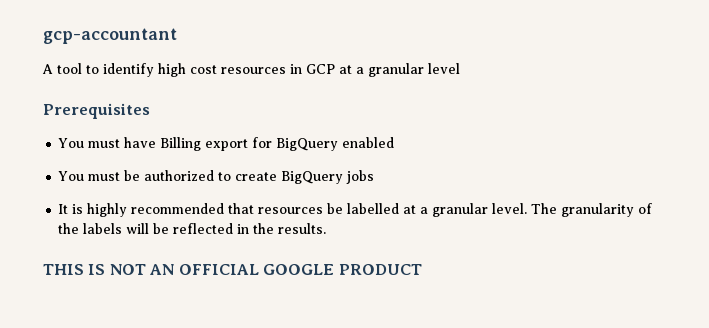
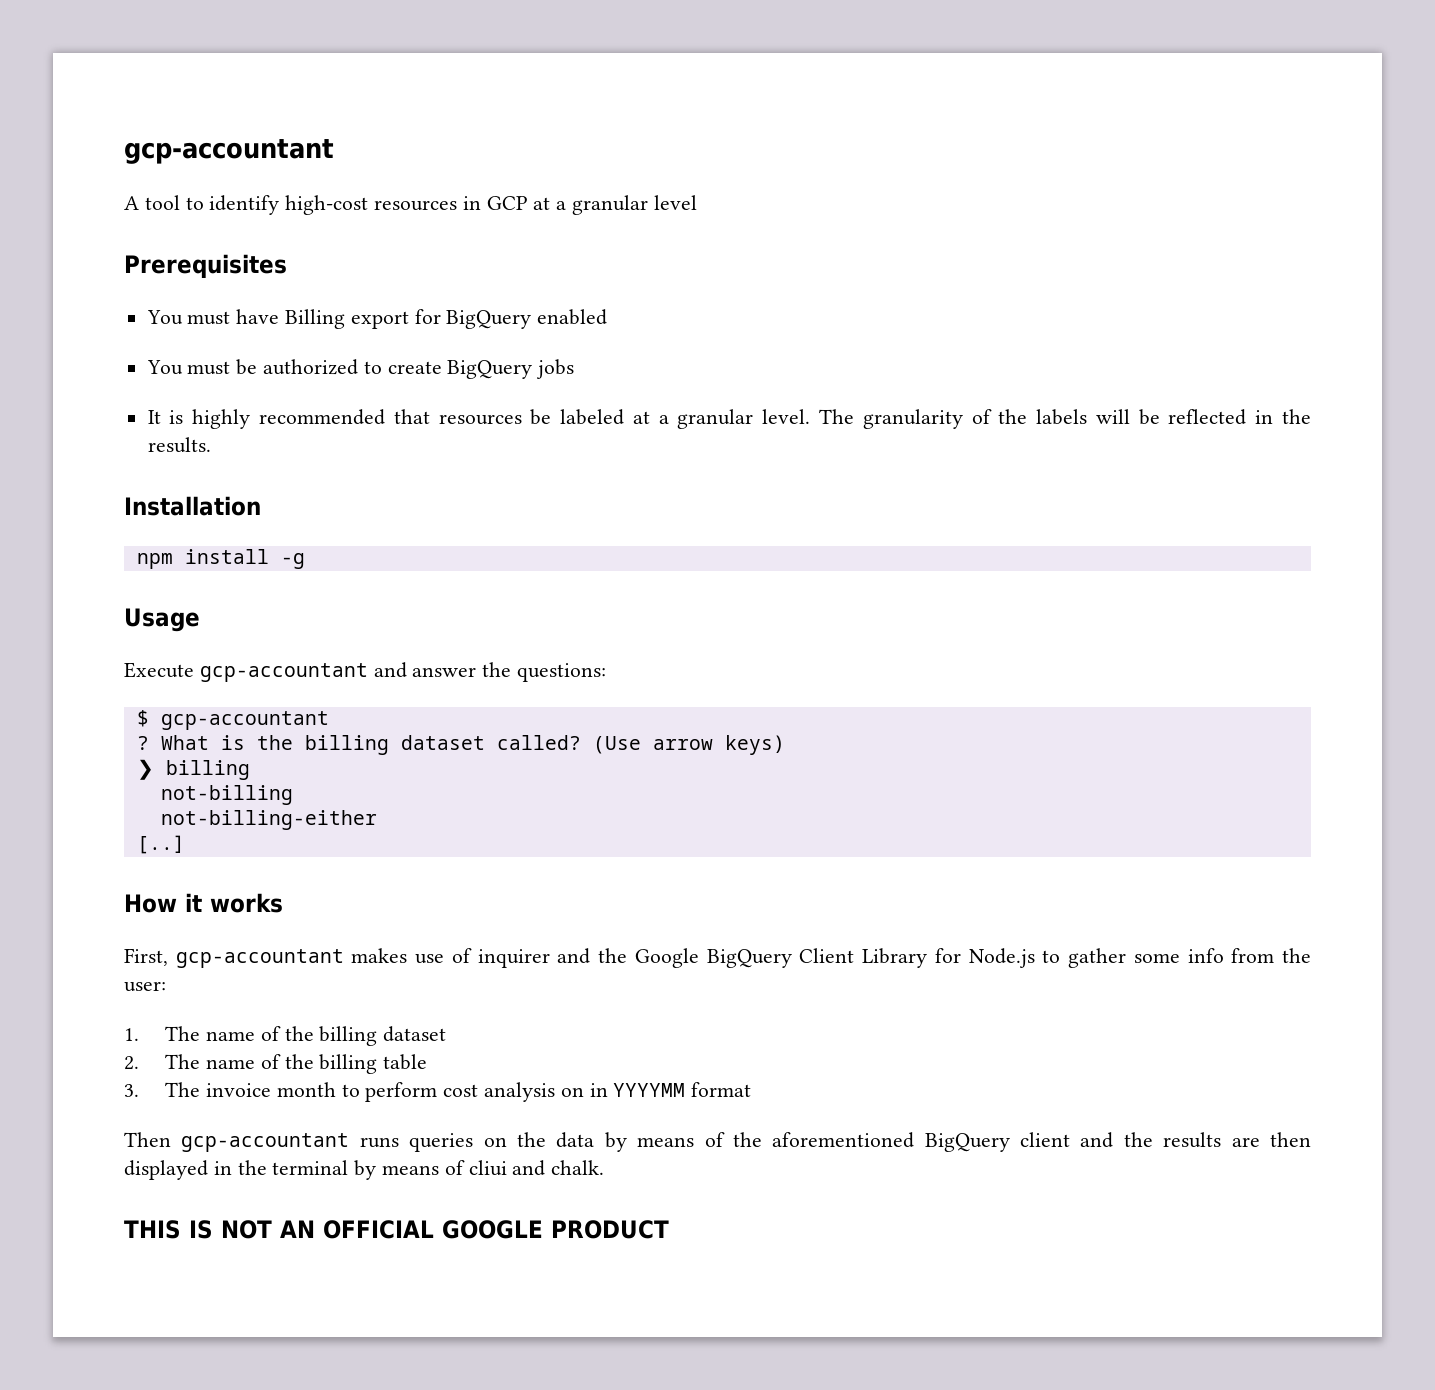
[158,63,217,77] high cost -> [285,195,369,215] high-cost
[347,203,400,214] labelled -> [560,409,625,425] labeled
(327, 228) none -> [124,496,261,516] [136,549,305,569] [124,608,200,632] [124,662,607,682] [136,710,329,730] [136,735,785,755] [136,759,250,780] [160,785,293,805] [160,810,377,830] [136,835,185,854] [124,893,283,913] [124,948,1311,968] [124,981,166,992] [124,1026,447,1046] [124,1054,428,1074] [124,1082,752,1102] [124,1132,1312,1152] [124,1160,605,1180] // Installation // npm install -g // Usage // Execute gcp-accountant and answer the questions: // $ gcp-accountant // ? What is the billing dataset called? (Use arrow keys) // ❯ billing // not-billing // not-billing-either // [..] // How it works // First, gcp-accountant makes use of inquirer and the Google BigQuery Client Library for Node.js to gather some info from the user: // 1. The name of the billing dataset // 2. The name of the billing table // 3. The invoice month to perform cost analysis on in YYYYMM format // Then gcp-accountant runs queries on the data by means of the aforementioned BigQuery client and the results are then displayed in the terminal by means of cliui and chalk.

